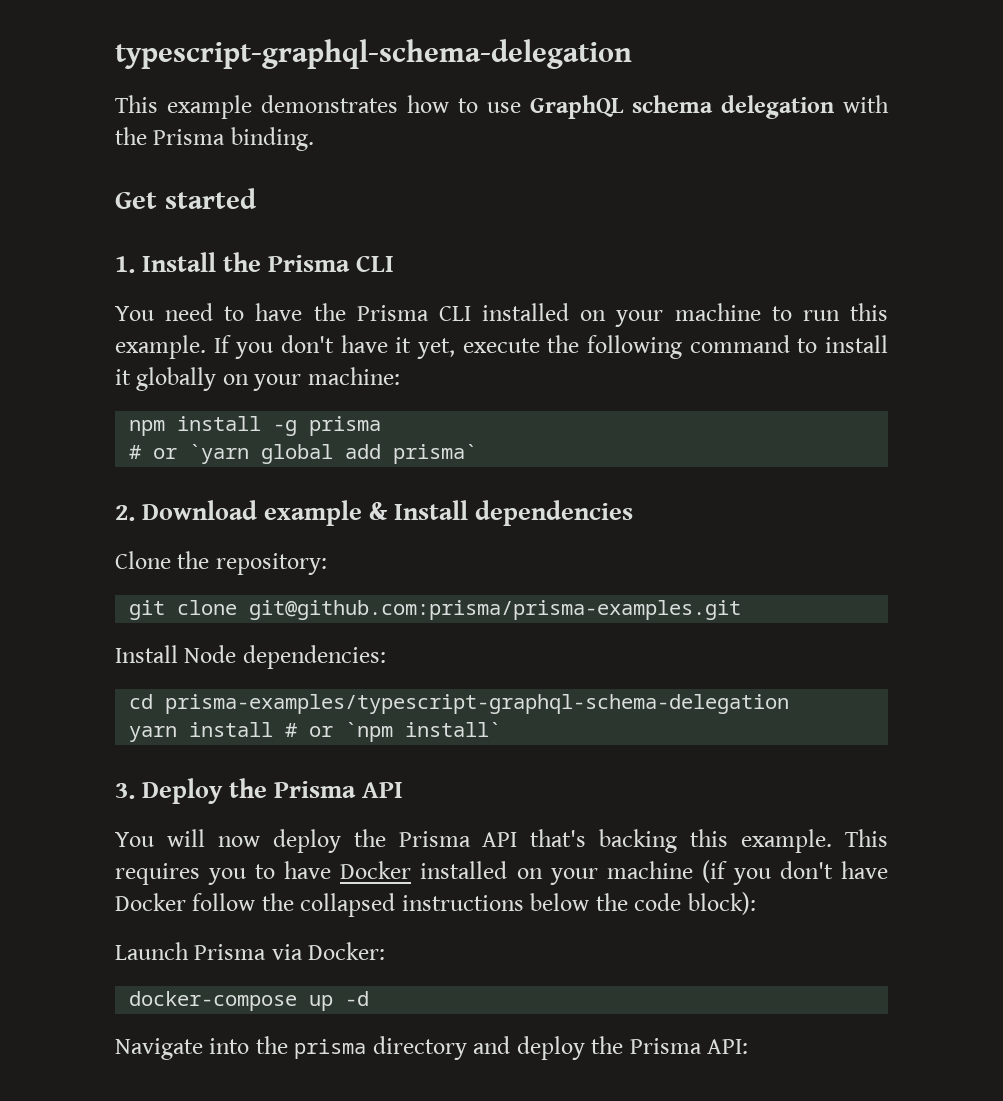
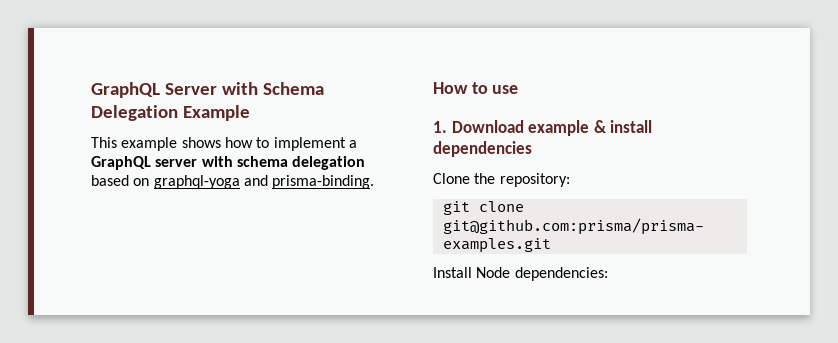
[115,39,632,69] typescript-graphql-schema-delegation -> [91,82,324,98] [91,105,250,121] GraphQL Server with Schema Delegation Example
[261,95,398,113] demonstrates -> [181,137,221,148] shows
[487,95,889,119] [115,127,314,151] [115,188,257,209] [115,252,395,273] [115,303,889,327] [115,335,888,359] [115,367,400,391] [129,416,382,436] [129,444,478,464] [115,505,135,521] use GraphQL schema delegation with the Prisma binding. // Get started // 1. Install the Prisma CLI // You need to have the Prisma CLI installed on your machine to run this example. If you don't have it yet, execute the following command to install it globally on your machine: // npm install -g prisma // # or `yarn global add prisma` // 2. -> [273,137,357,151] [91,156,366,170] [91,175,375,189] [433,82,519,94] [433,121,447,133] implement a GraphQL server with schema delegation based on graphql-yoga and prisma-binding. // How to use // 1.
[394,500,469,520] Install -> [610,120,653,133] install
[129,694,790,714] [129,722,502,742] [115,778,404,804] [115,829,888,853] [115,860,889,885] [115,892,756,917] [115,942,386,960] [129,991,370,1011] [115,1036,749,1060] // cd prisma-examples/typescript-graphql-schema-delegation // yarn install # or `npm install` // 3. Deploy the Prisma API // You will now deploy the Prisma API that's backing this example. This requires you to have Docker installed on your machine (if you don't have Docker follow the collapsed instructions below the code block): // Launch Prisma via Docker: // docker-compose up -d // Navigate into the prisma directory and deploy the Prisma API: -> (608, 274) none

